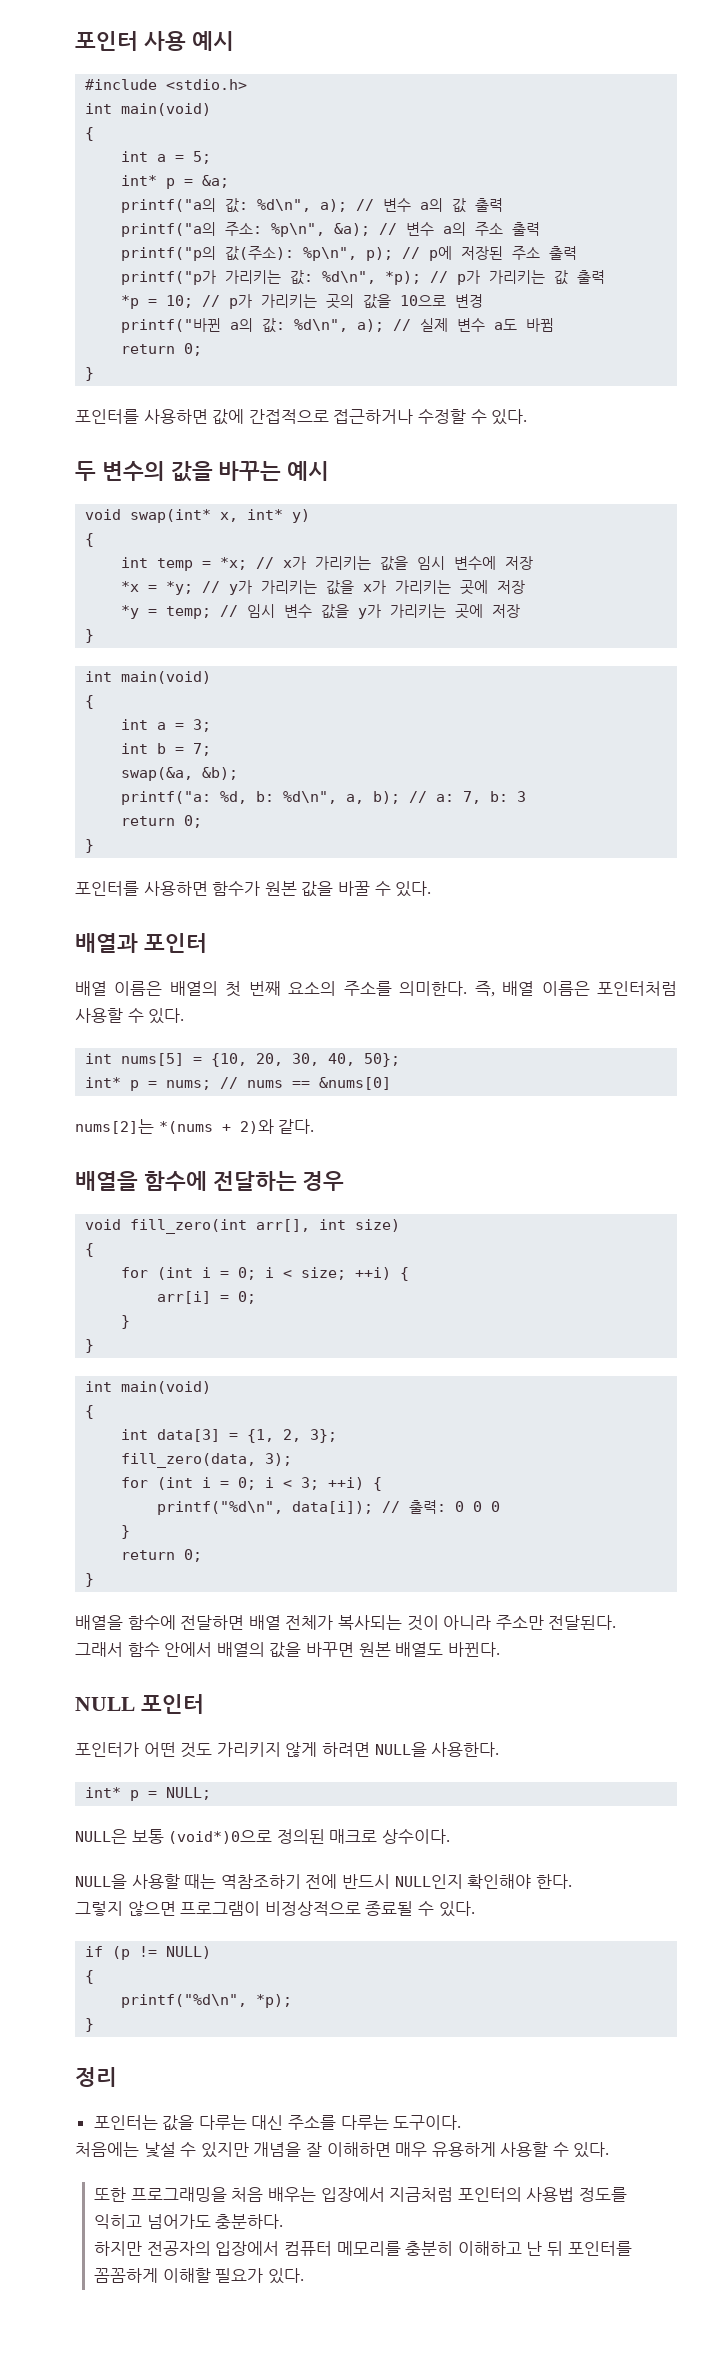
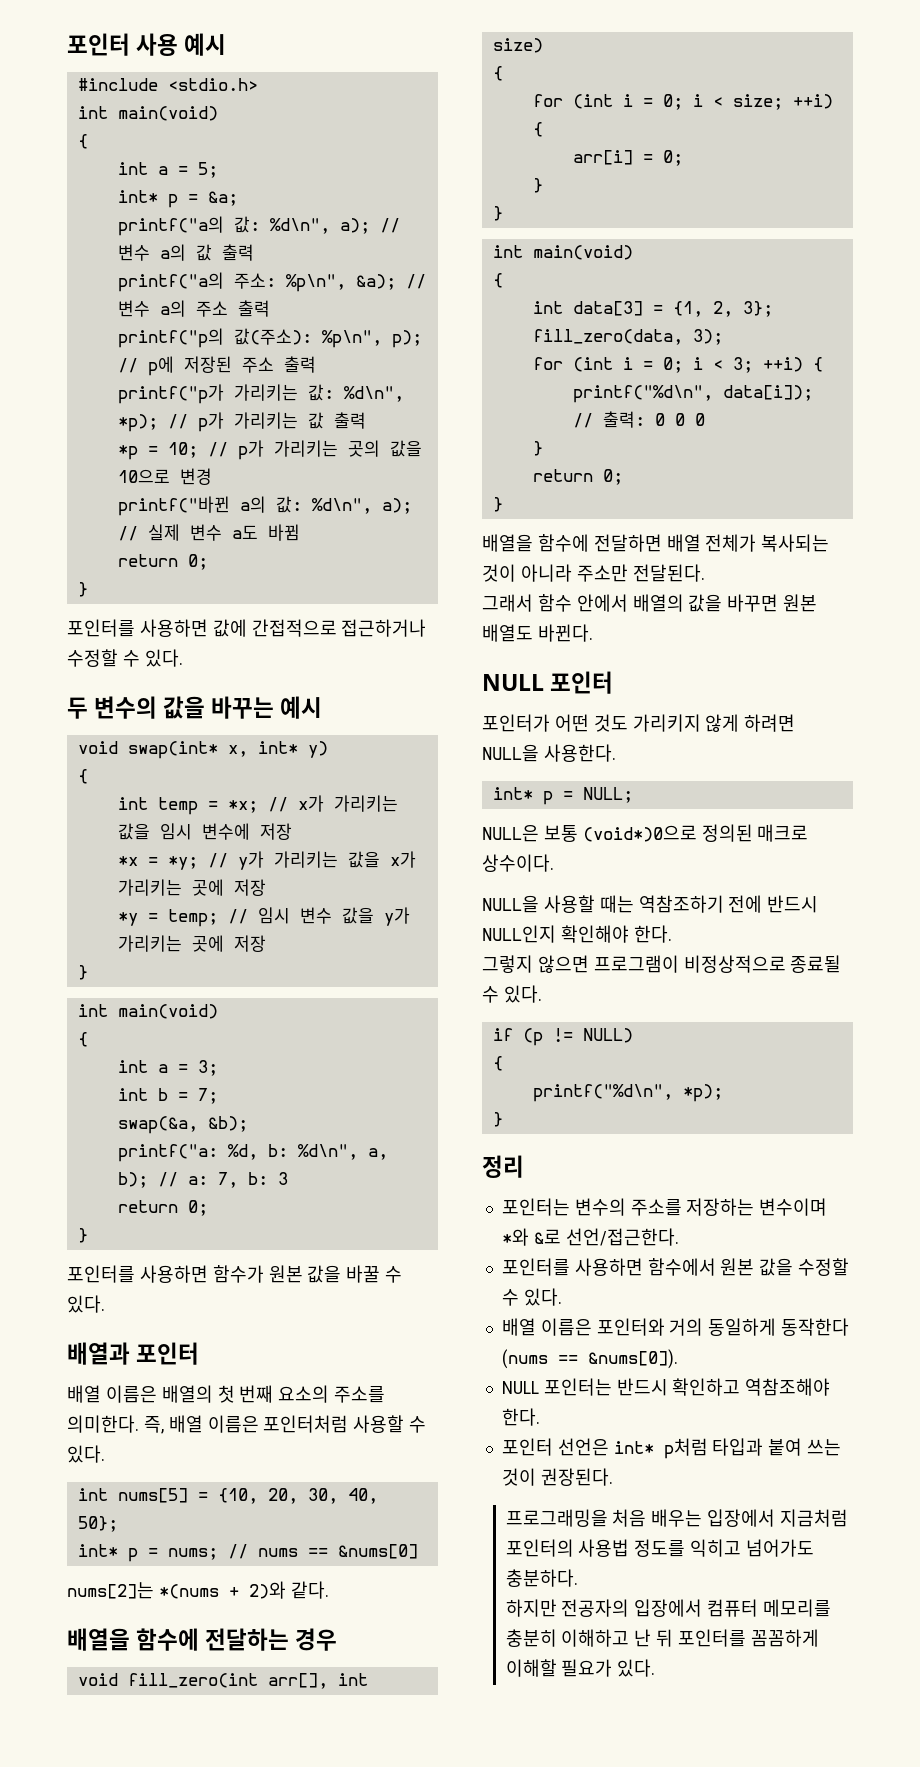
[162,2115,462,2131] [75,2142,610,2158] [94,2187,127,2202] 값을 다루는 대신 주소를 다루는 도구이다. // 처음에는 낯설 수 있지만 개념을 잘 이해하면 매우 유용하게 사용할 수 있다. // 또한 -> [574,1198,828,1216] [501,1228,679,1246] [501,1258,850,1276] [501,1288,562,1306] [501,1318,850,1336] [501,1349,678,1369] [501,1378,831,1396] [501,1408,540,1426] [501,1438,842,1459] [501,1468,613,1486] 변수의 주소를 저장하는 변수이며 *와 &로 선언/접근한다. // 포인터를 사용하면 함수에서 원본 값을 수정할 수 있다. // 배열 이름은 포인터와 거의 동일하게 동작한다 (nums == &nums[0]). // NULL 포인터는 반드시 확인하고 역참조해야 한다. // 포인터 선언은 int* p처럼 타입과 붙여 쓰는 것이 권장된다. //

